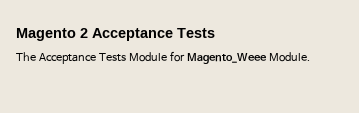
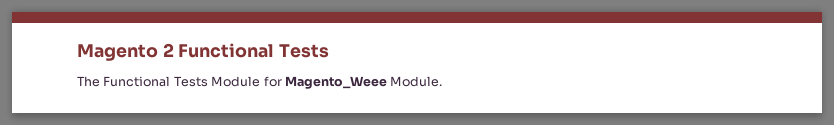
[92,28,173,41] Acceptance -> [178,43,275,58] Functional
[38,53,96,64] Acceptance -> [103,76,171,87] Functional

